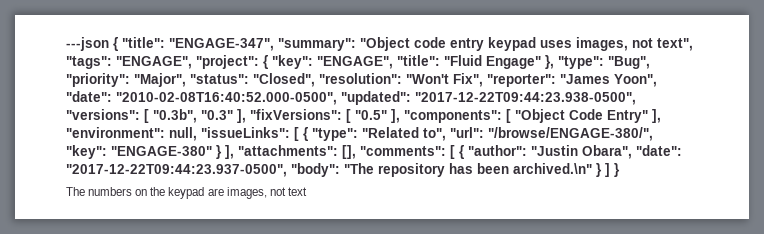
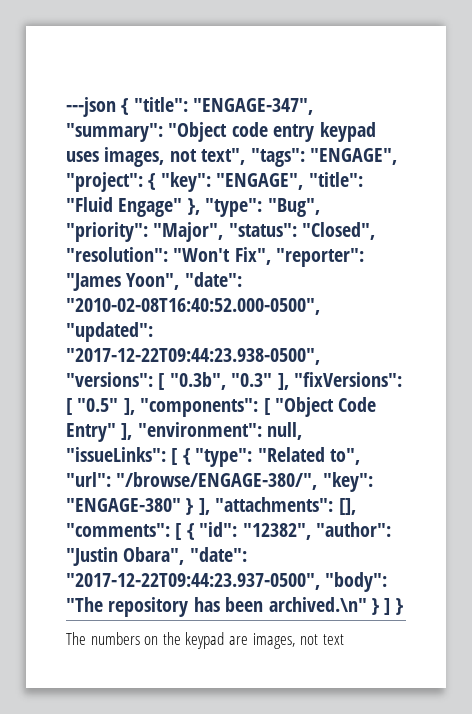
(464, 152) none -> [199,522,311,540] "id": "12382",

